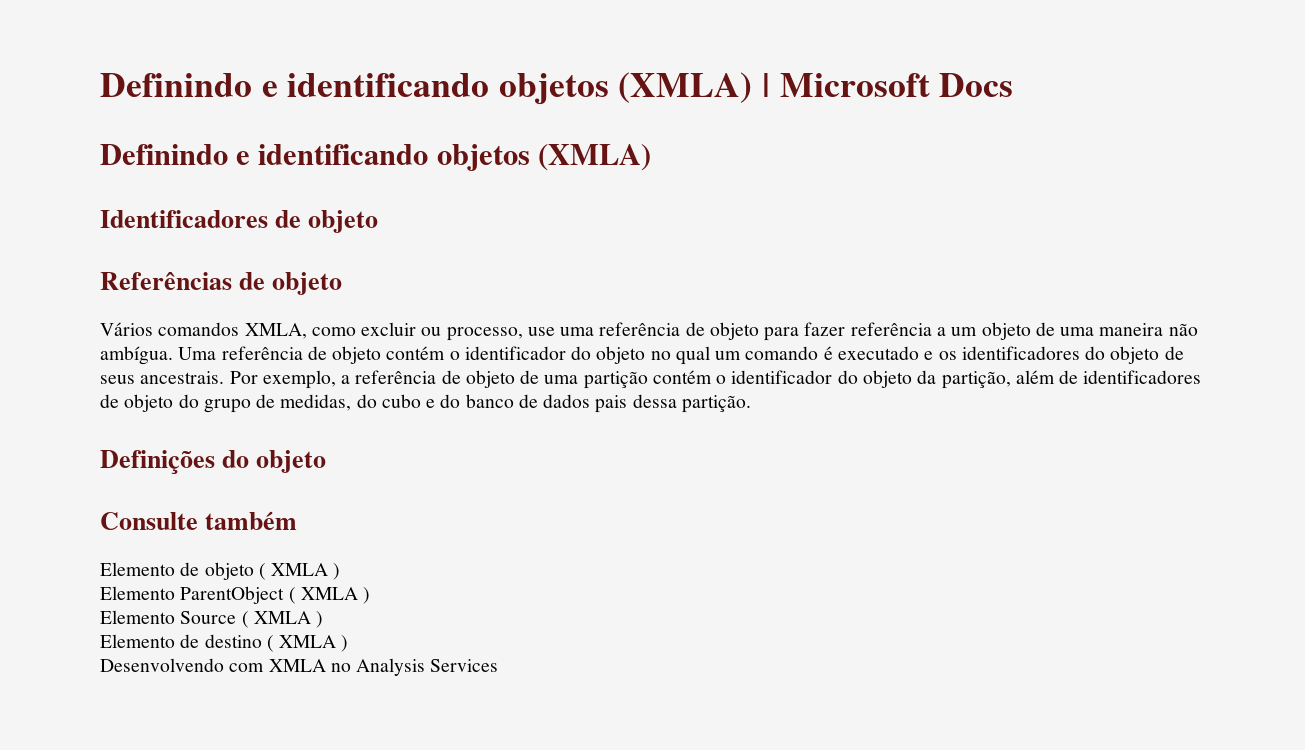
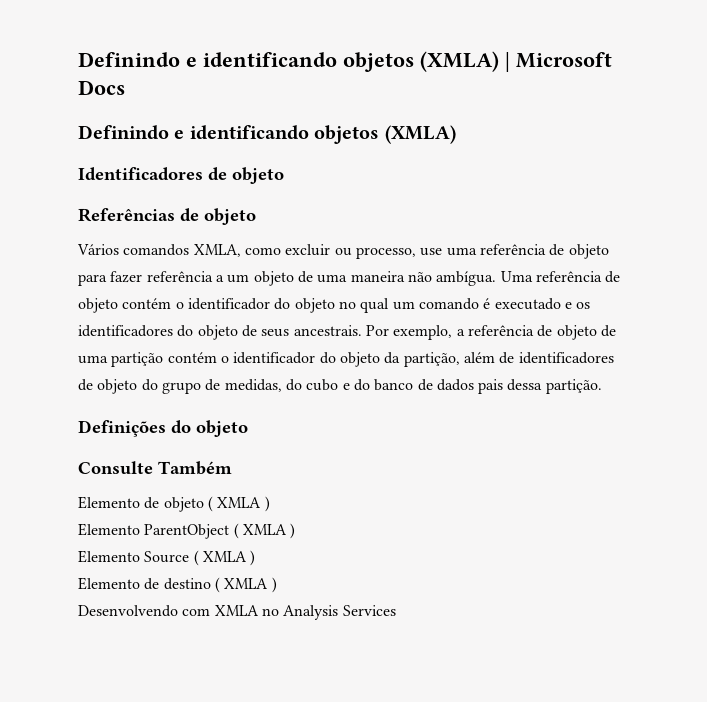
[205,511,298,530] também -> [158,461,232,475] Também

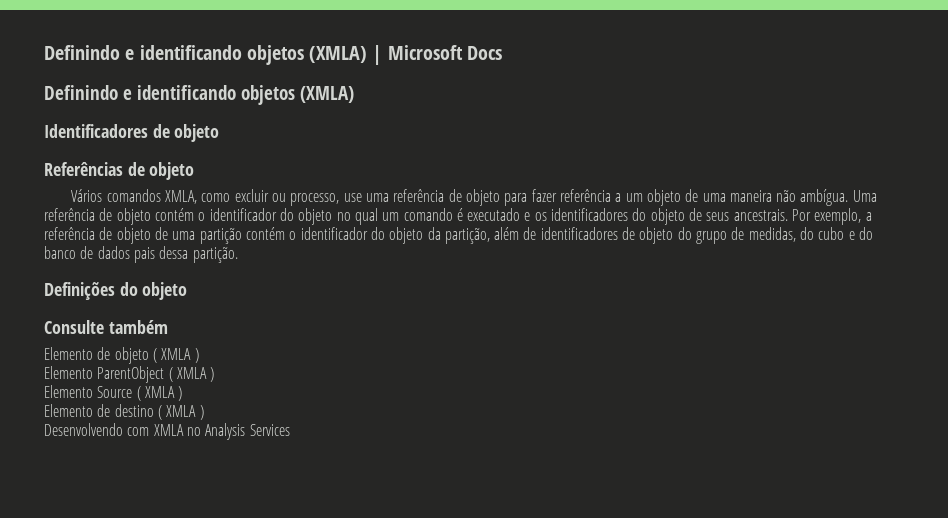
[158,461,232,475] Também -> [108,320,168,334] também

